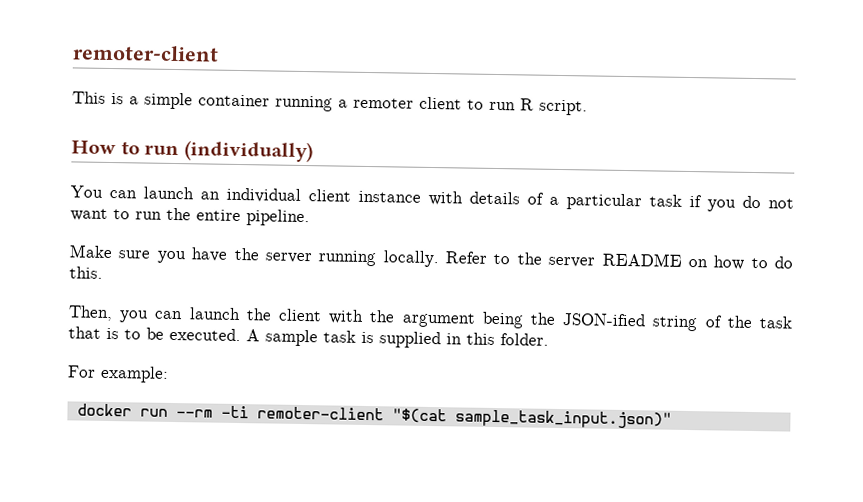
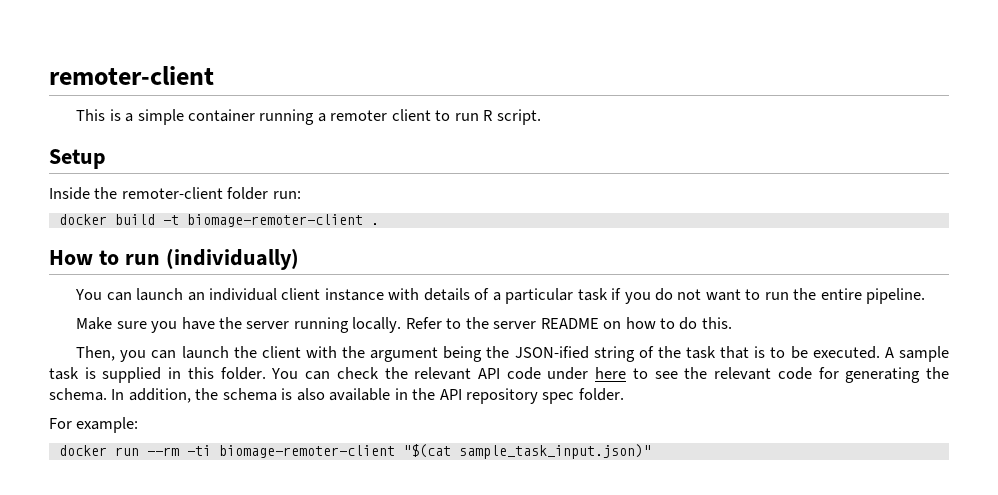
(588, 107) none -> [49,149,106,169] [49,187,301,200] [58,214,379,227] // Setup // Inside the remoter-client folder run: // docker build -t biomage-remoter-client .
(549, 339) none -> [271,367,950,383] [49,388,624,404] You can check the relevant API code under here to see the relevant code for generating the schema. In addition, the schema is also available in the API repository spec folder.
[256,406,384,421] remoter-client -> [218,445,395,458] biomage-remoter-client

